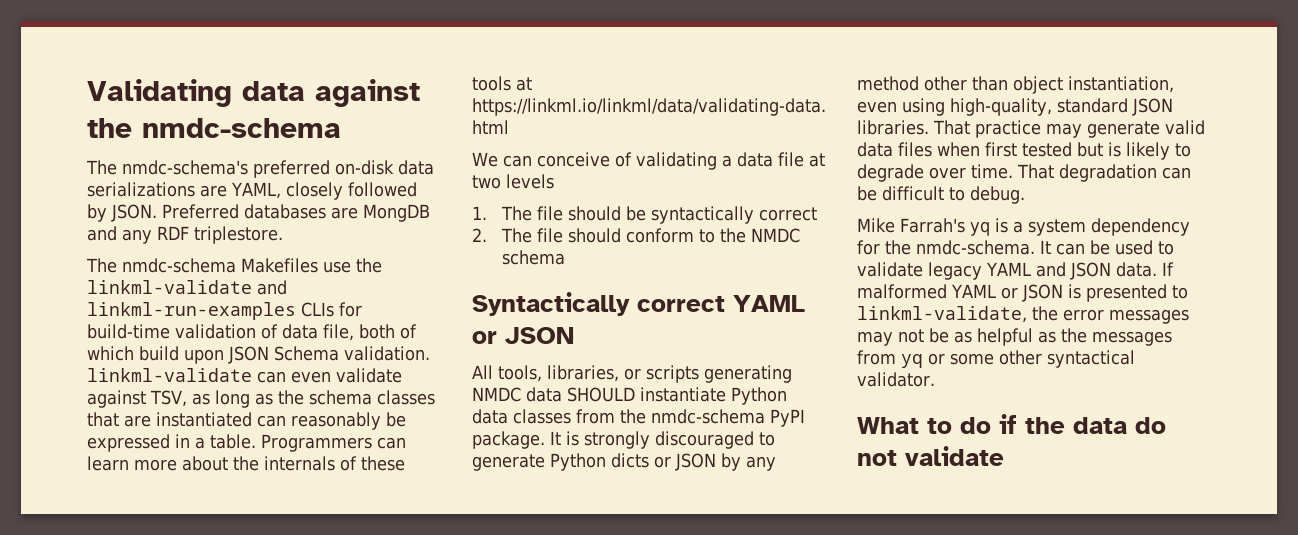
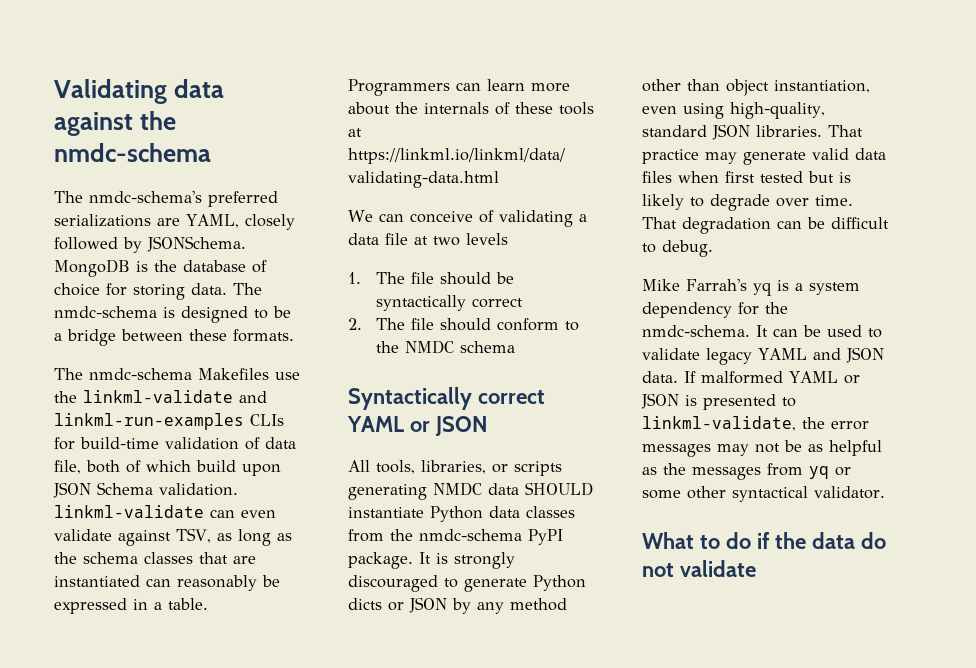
[335,160,434,175] on-disk data -> (278, 199) none
[111,204,430,222] [87,226,283,244] JSON. Preferred databases are MongDB and any RDF triplestore. -> [147,236,246,252] [54,259,267,277] [54,283,262,300] [54,306,291,323] [54,329,294,346] JSONSchema. MongoDB is the database of choice for storing data. The nmdc-schema is designed to be a bridge between these formats.

